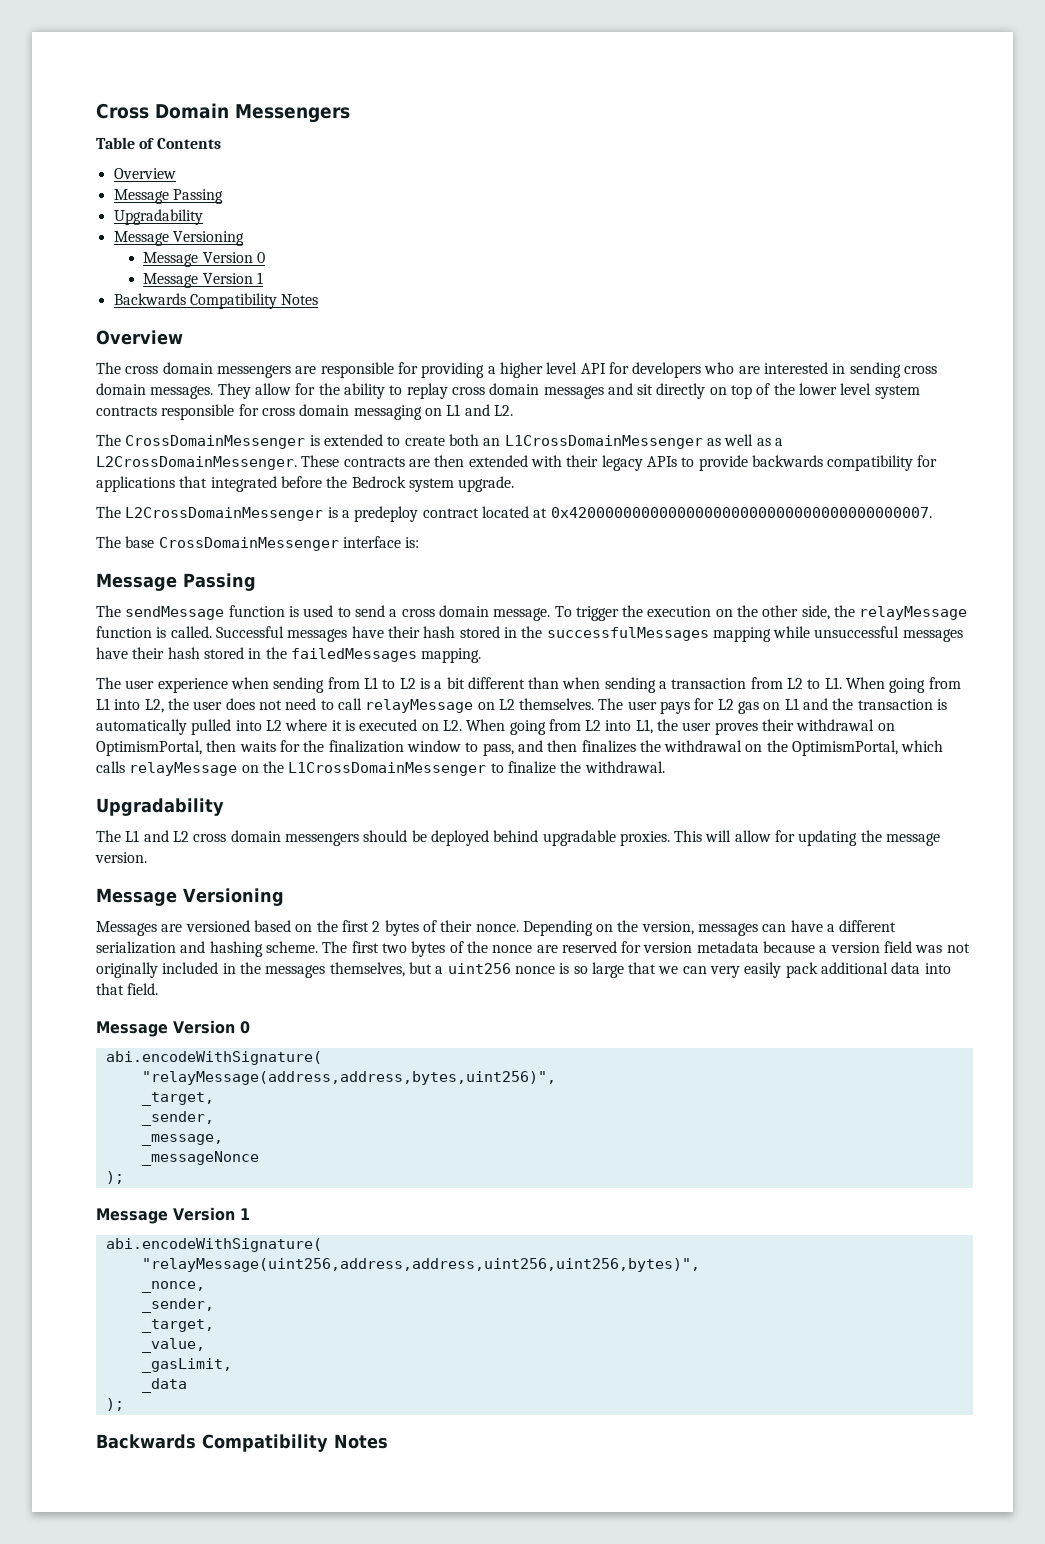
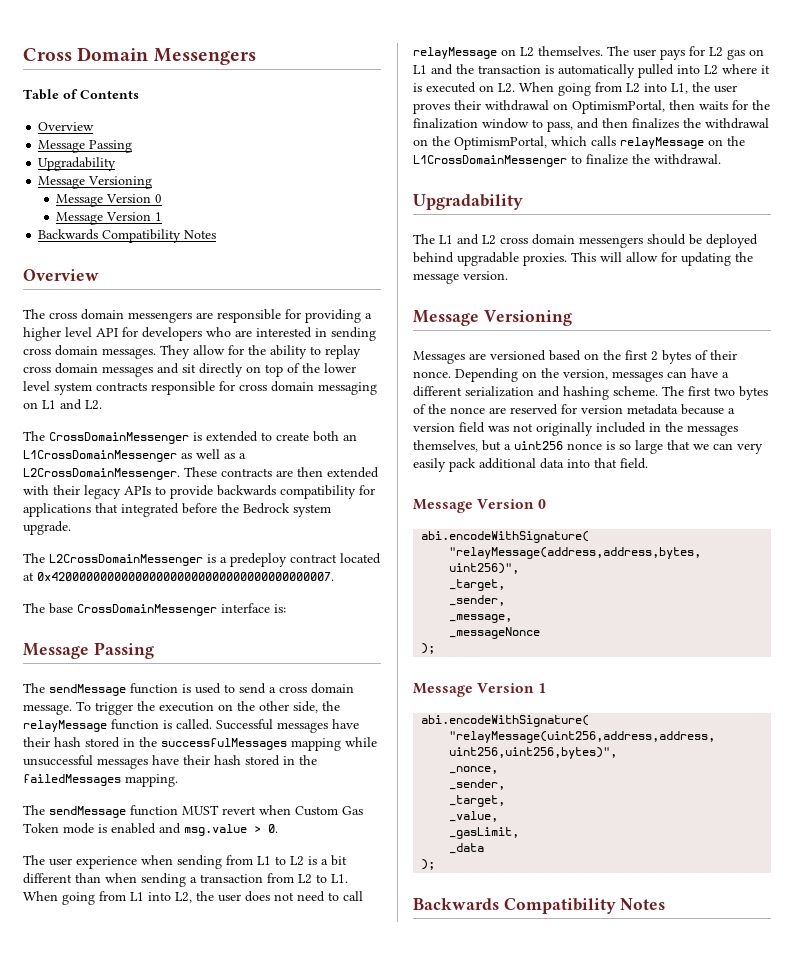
(482, 655) none -> [23,805,363,818] [23,823,278,836] // The sendMessage function MUST revert when Custom Gas Token mode is enabled and msg.value > 0.

